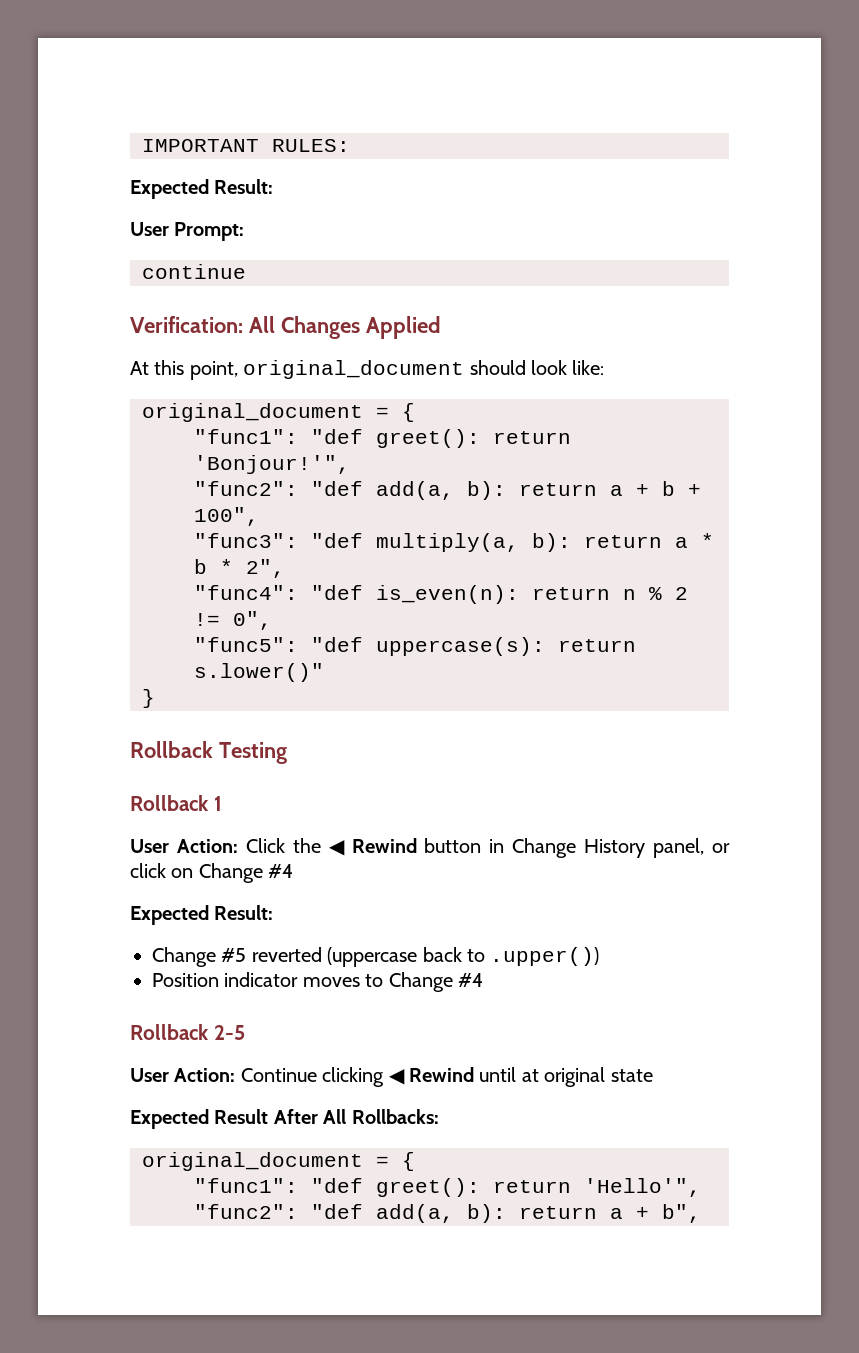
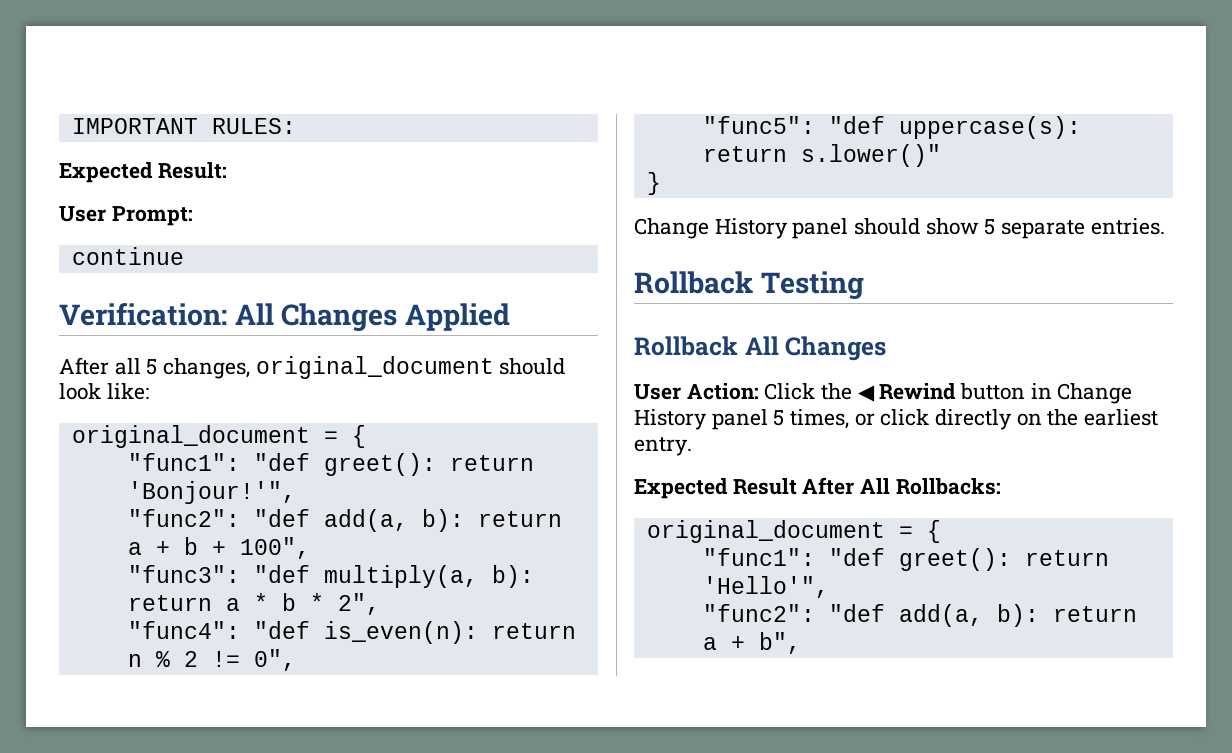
[130,360,238,380] At this point, -> [59,357,251,379] After all 5 changes,
(155, 698) none -> [634,218,1165,239] // Change History panel should show 5 separate entries.
[213,796,222,811] 1 -> [744,336,887,361] All Changes
[653,838,730,858] [130,863,294,883] [130,905,274,925] [152,947,600,967] [152,972,483,992] [130,1024,245,1040] [130,1067,653,1087] panel, or click on Change #4 // Expected Result: // Change #5 reverted (uppercase back to .upper()) // Position indicator moves to Change #4 // Rollback 2-5 // User Action: Continue clicking ◀ Rewind until at original state -> [711,409,1159,430] [634,437,692,456] panel 5 times, or click directly on the earliest entry.

